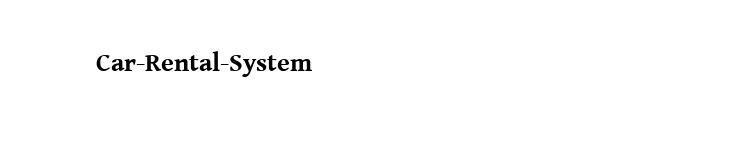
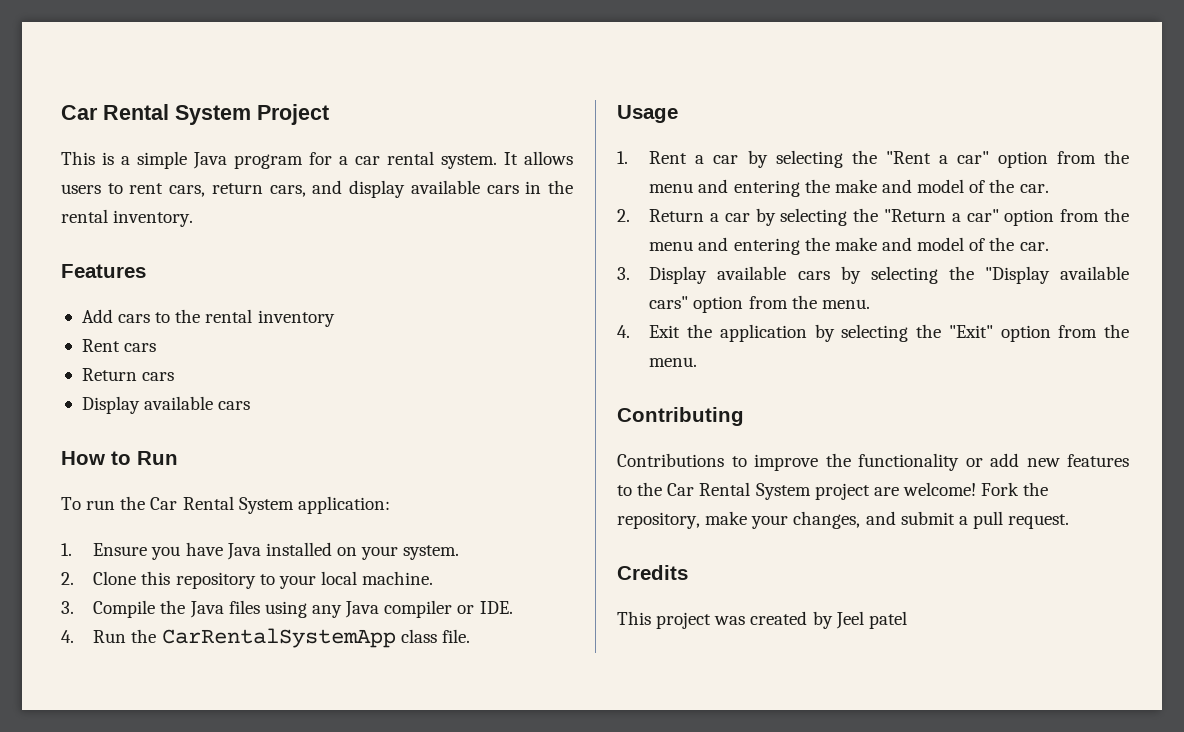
[96,51,313,77] Car-Rental-System -> [61,104,329,125] [61,151,573,169] [61,180,574,198] [61,209,194,227] [61,264,146,278] [81,309,335,327] [81,339,157,352] [81,368,175,381] [81,396,251,414] [61,451,178,465] [61,496,390,514] [61,542,460,560] [61,571,434,589] [61,600,513,618] [61,628,470,648] [617,105,678,123] [617,150,1129,168] [649,179,1049,197] [617,208,1129,226] [649,237,1049,255] [617,266,1129,284] [649,295,870,313] [617,324,1129,342] [649,357,698,367] [617,407,744,426] [617,453,1129,471] [617,482,1049,500] [617,511,1070,529] [617,565,688,580] [617,611,907,629] Car Rental System Project // This is a simple Java program for a car rental system. It allows users to rent cars, return cars, and display available cars in the rental inventory. // Features // Add cars to the rental inventory // Rent cars // Return cars // Display available cars // How to Run // To run the Car Rental System application: // 1. Ensure you have Java installed on your system. // 2. Clone this repository to your local machine. // 3. Compile the Java files using any Java compiler or IDE. // 4. Run the CarRentalSystemApp class file. // Usage // 1. Rent a car by selecting the "Rent a car" option from the menu and entering the make and model of the car. // 2. Return a car by selecting the "Return a car" option from the menu and entering the make and model of the car. // 3. Display available cars by selecting the "Display available cars" option from the menu. // 4. Exit the application by selecting the "Exit" option from the menu. // Contributing // Contributions to improve the functionality or add new features to the Car Rental System project are welcome! Fork the repository, make your changes, and submit a pull request. // Credits // This project was created by Jeel patel

